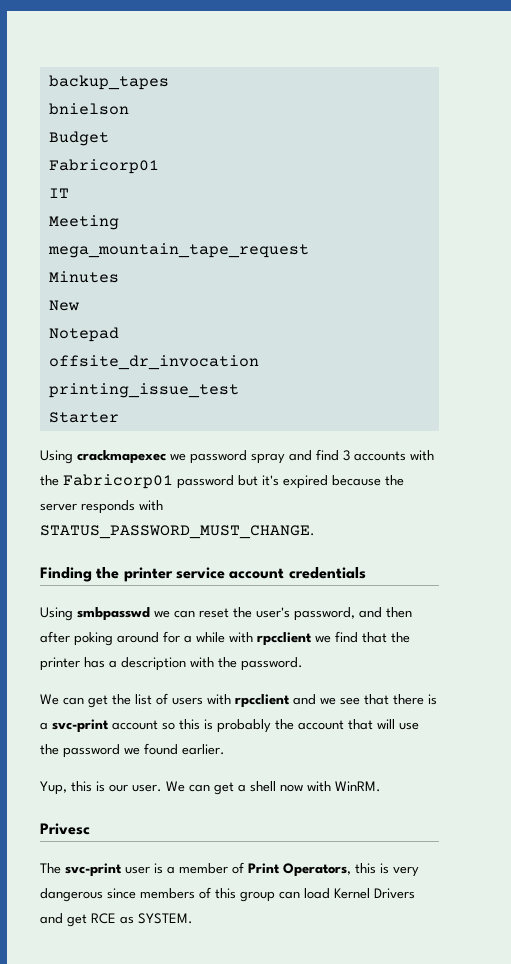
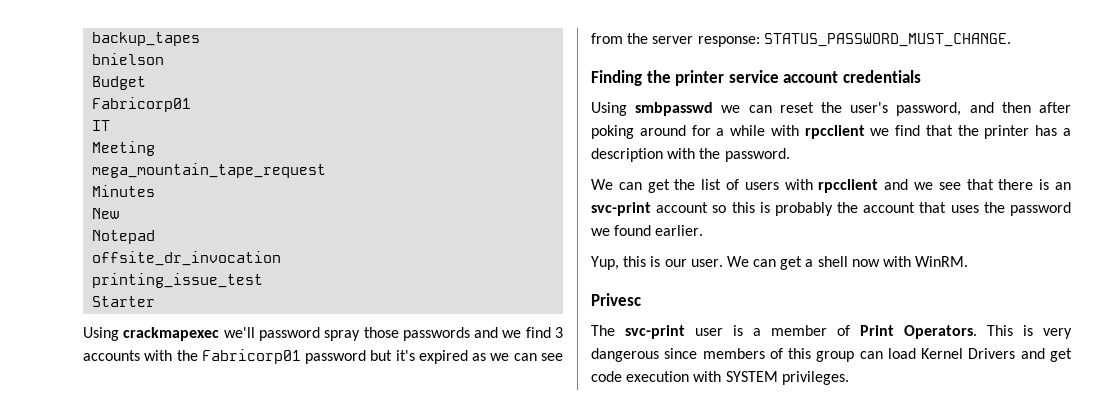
[170,453,186,461] we -> [223,327,255,338] we'll
[289,450,312,461] and -> [363,327,522,341] those passwords and we
[332,475,404,486] [40,500,163,514] because the server responds with -> [472,353,563,361] [591,33,760,47] as we can see from the server response:
[40,722,48,730] a -> [1055,182,1071,190] an
[377,719,419,730] will use -> [950,205,979,213] uses
[283,863,376,877] Operators, this -> [904,325,1013,339] Operators. This
[91,913,193,924] RCE as SYSTEM. -> [591,371,849,385] code execution with SYSTEM privileges.

